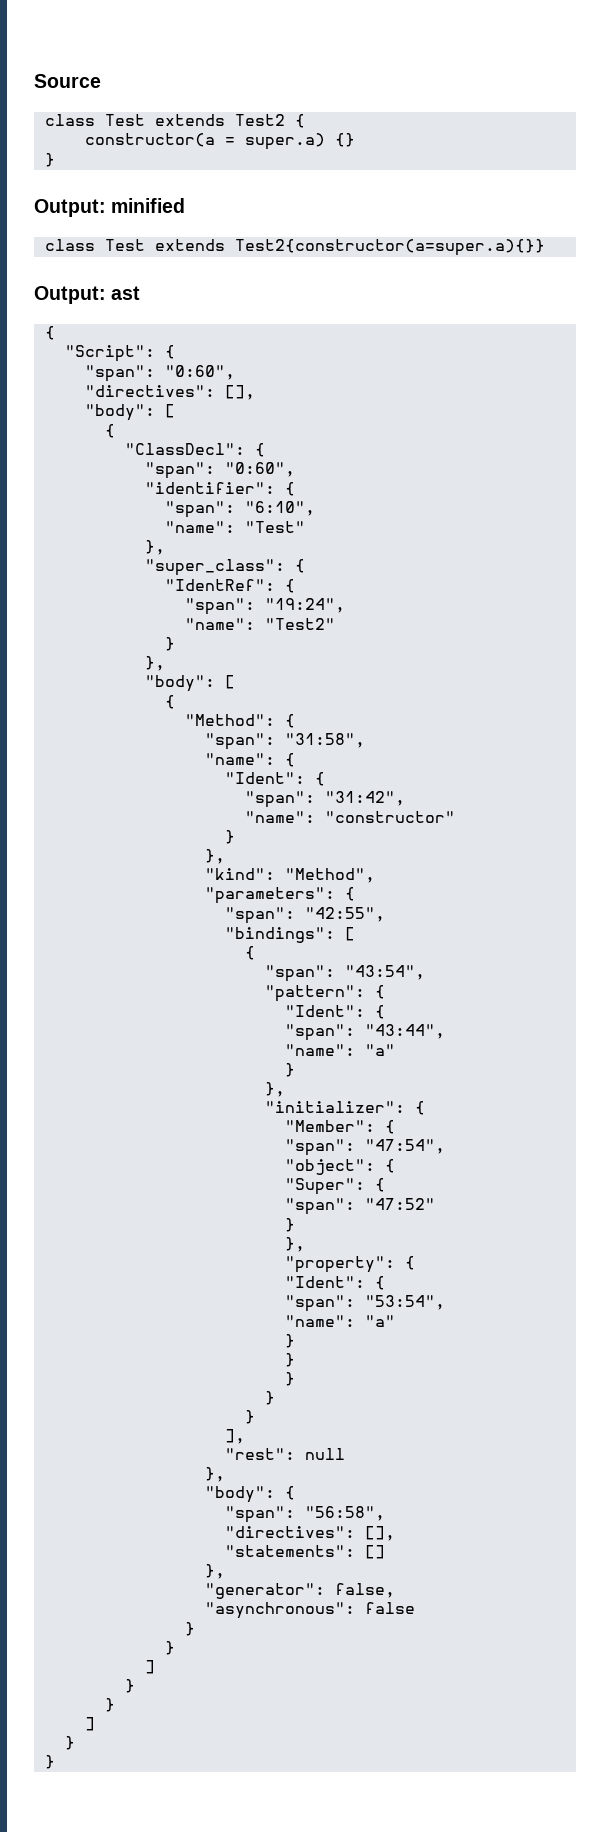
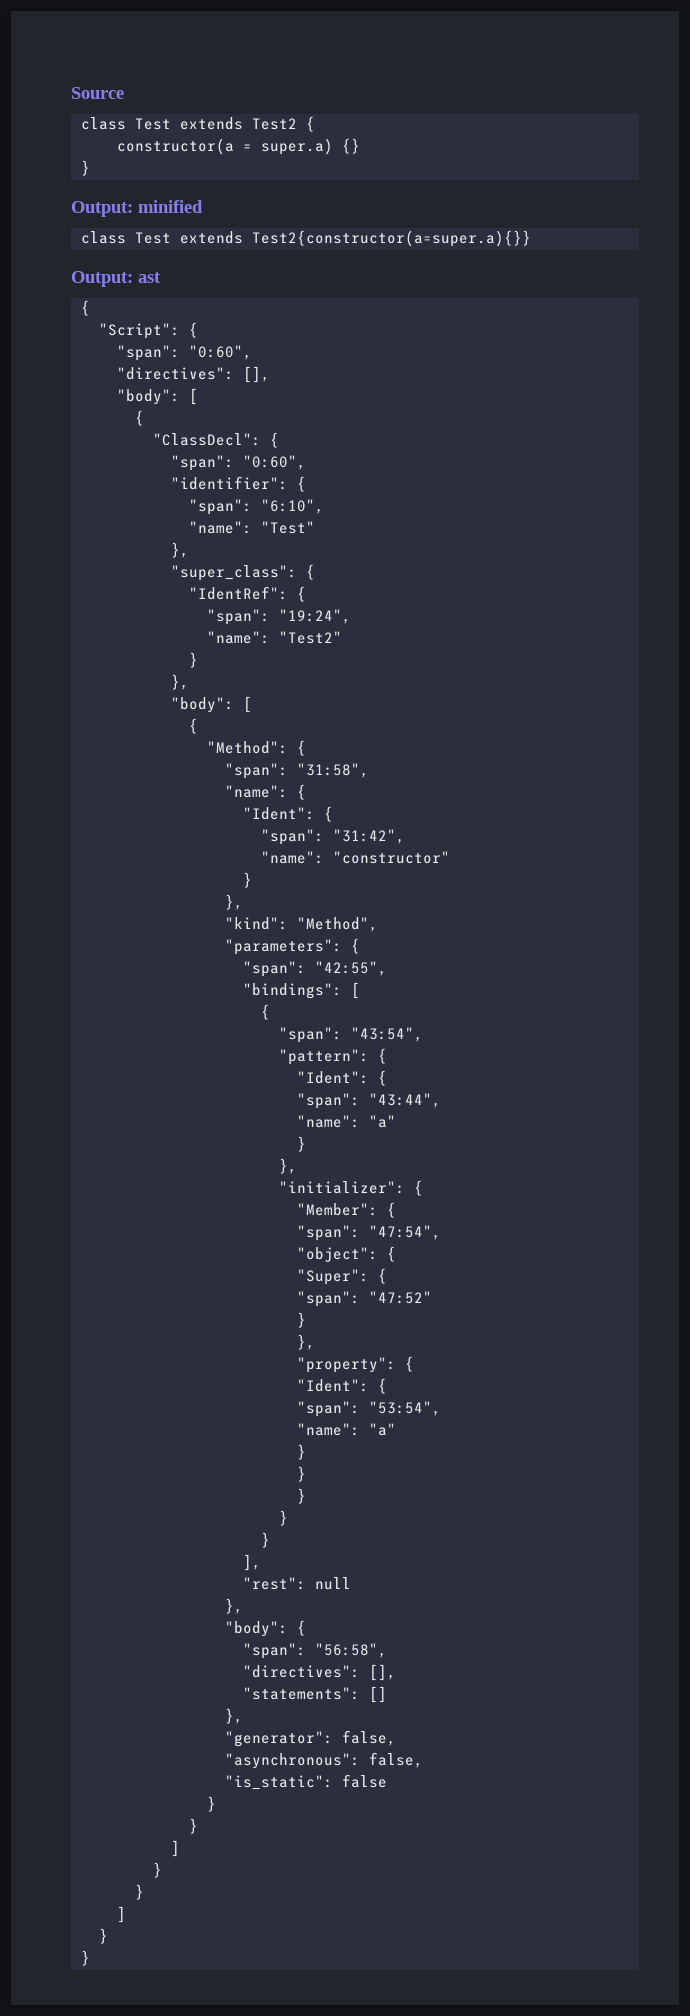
(355, 1610) none -> [368,1752,423,1768] [224,1775,333,1790] false, // "is_static":

